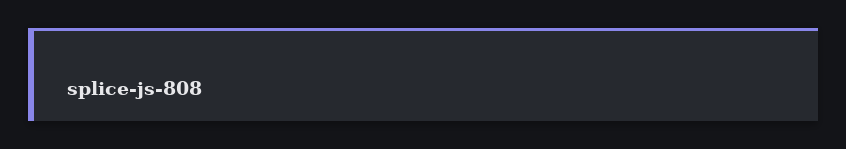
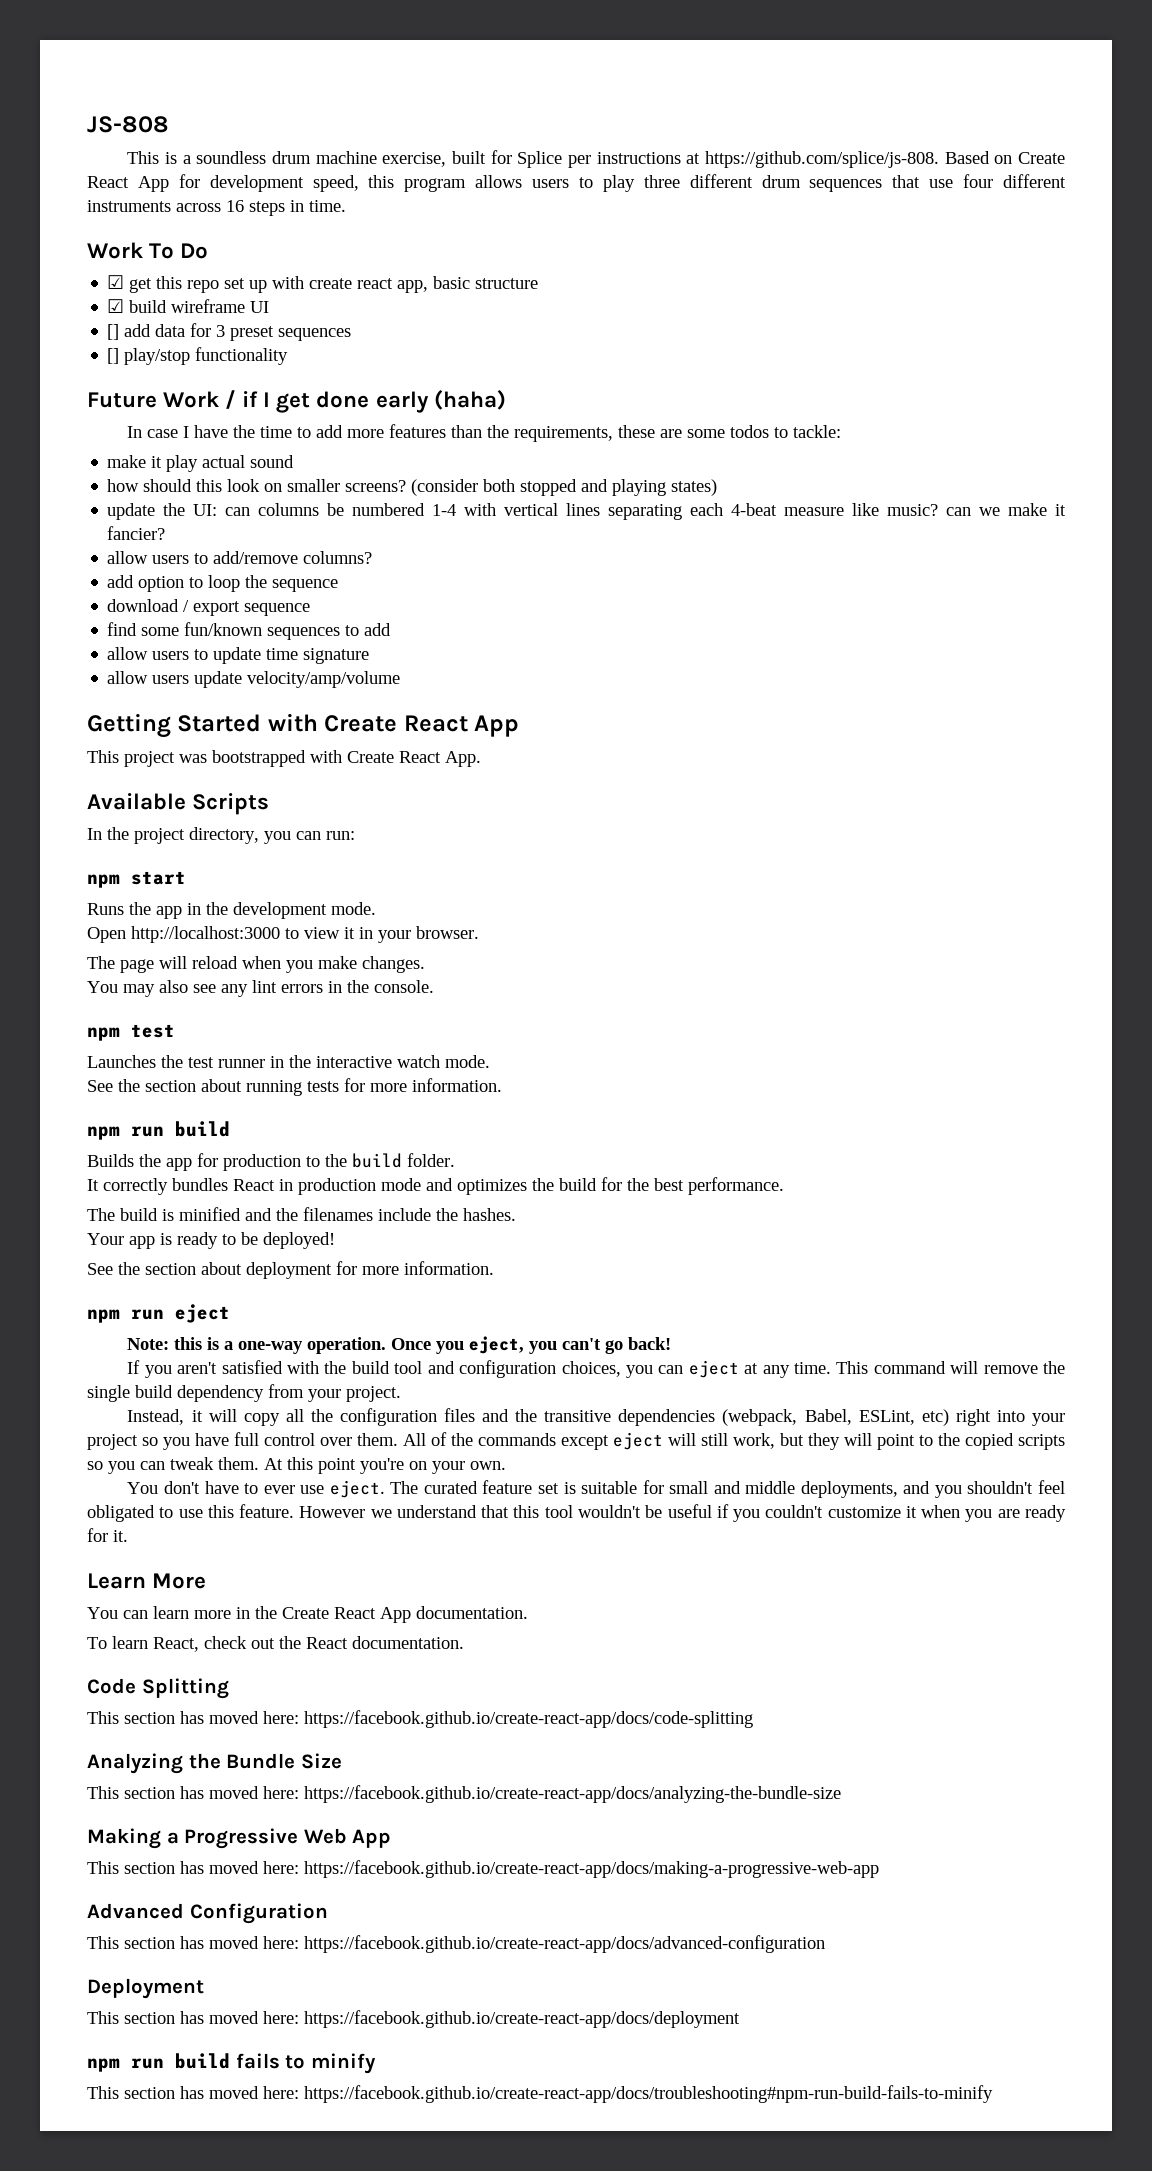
[67,81,202,99] splice-js-808 -> [87,116,169,133] [127,150,1065,168] [87,174,1067,192] [87,200,346,216] [87,242,209,259] [107,275,539,293] [107,299,270,313] [107,323,352,341] [107,347,289,365] [87,390,506,413] [127,424,842,442] [107,455,295,472] [107,479,718,496] [107,503,1066,520] [107,526,166,540] [107,551,373,564] [107,575,339,592] [107,599,311,616] [107,622,392,640] [107,647,370,664] [107,671,401,688] [87,713,520,738] [87,750,481,767] [87,793,270,815] [87,827,355,844] [87,871,186,888] [87,902,376,919] [87,926,479,943] [87,956,425,973] [87,980,434,997] [87,1024,175,1041] [87,1055,490,1068] [87,1078,502,1096] [87,1121,230,1140] [87,1153,455,1171] [87,1177,784,1195] [87,1207,516,1221] [87,1232,335,1249] [87,1261,494,1279] [87,1304,230,1323] [127,1336,672,1354] [127,1360,1065,1378] [87,1384,401,1402] [127,1408,1065,1426] [87,1432,1065,1450] [87,1457,506,1474] [127,1480,1065,1498] [87,1504,1066,1522] [87,1528,128,1542] [87,1573,207,1589] [87,1606,528,1623] [87,1636,464,1652] [87,1678,229,1699] [87,1710,753,1728] [87,1753,342,1774] [87,1785,841,1803] [87,1828,392,1849] [87,1860,879,1878] [87,1903,328,1924] [87,1935,825,1953] [87,1978,204,1999] [87,2010,740,2028] [87,2053,376,2074] [87,2085,993,2103] JS-808 // This is a soundless drum machine exercise, built for Splice per instructions at https://github.com/splice/js-808. Based on Create React App for development speed, this program allows users to play three different drum sequences that use four different instruments across 16 steps in time. // Work To Do // ☑ get this repo set up with create react app, basic structure // ☑ build wireframe UI // [] add data for 3 preset sequences // [] play/stop functionality // Future Work / if I get done early (haha) // In case I have the time to add more features than the requirements, these are some todos to tackle: // make it play actual sound // how should this look on smaller screens? (consider both stopped and playing states) // update the UI: can columns be numbered 1-4 with vertical lines separating each 4-beat measure like music? can we make it fancier? // allow users to add/remove columns? // add option to loop the sequence // download / export sequence // find some fun/known sequences to add // allow users to update time signature // allow users update velocity/amp/volume // Getting Started with Create React App // This project was bootstrapped with Create React App. // Available Scripts // In the project directory, you can run: // npm start // Runs the app in the development mode. // Open http://localhost:3000 to view it in your browser. // The page will reload when you make changes. // You may also see any lint errors in the console. // npm test // Launches the test runner in the interactive watch mode. // See the section about running tests for more information. // npm run build // Builds the app for production to the build folder. // It correctly bundles React in production mode and optimizes the build for the best performance. // The build is minified and the filenames include the hashes. // Your app is ready to be deployed! // See the section about deployment for more information. // npm run eject // Note: this is a one-way operation. Once you eject, you can't go back! // If you aren't satisfied with the build tool and configuration choices, you can eject at any time. This command will remove the single build dependency from your project. // Instead, it will copy all the configuration files and the transitive dependencies (webpack, Babel, ESLint, etc) right into your project so you have full control over them. All of the commands except eject will still work, but they will point to the copied scripts so you can tweak them. At this point you're on your own. // You don't have to ever use eject. The curated feature set is suitable for small and middle deployments, and you shouldn't feel obligated to use this feature. However we understand that this tool wouldn't be useful if you couldn't customize it when you are ready for it. // Learn More // You can learn more in the Create React App documentation. // To learn React, check out the React documentation. // Code Splitting // This section has moved here: https://facebook.github.io/create-react-app/docs/code-splitting // Analyzing the Bundle Size // This section has moved here: https://facebook.github.io/create-react-app/docs/analyzing-the-bundle-size // Making a Progressive Web App // This section has moved here: https://facebook.github.io/create-react-app/docs/making-a-progressive-web-app // Advanced Configuration // This section has moved here: https://facebook.github.io/create-react-app/docs/advanced-configuration // Deployment // This section has moved here: https://facebook.github.io/create-react-app/docs/deployment // npm run build fails to minify // This section has moved here: https://facebook.github.io/create-react-app/docs/troubleshooting#npm-run-build-fails-to-minify

